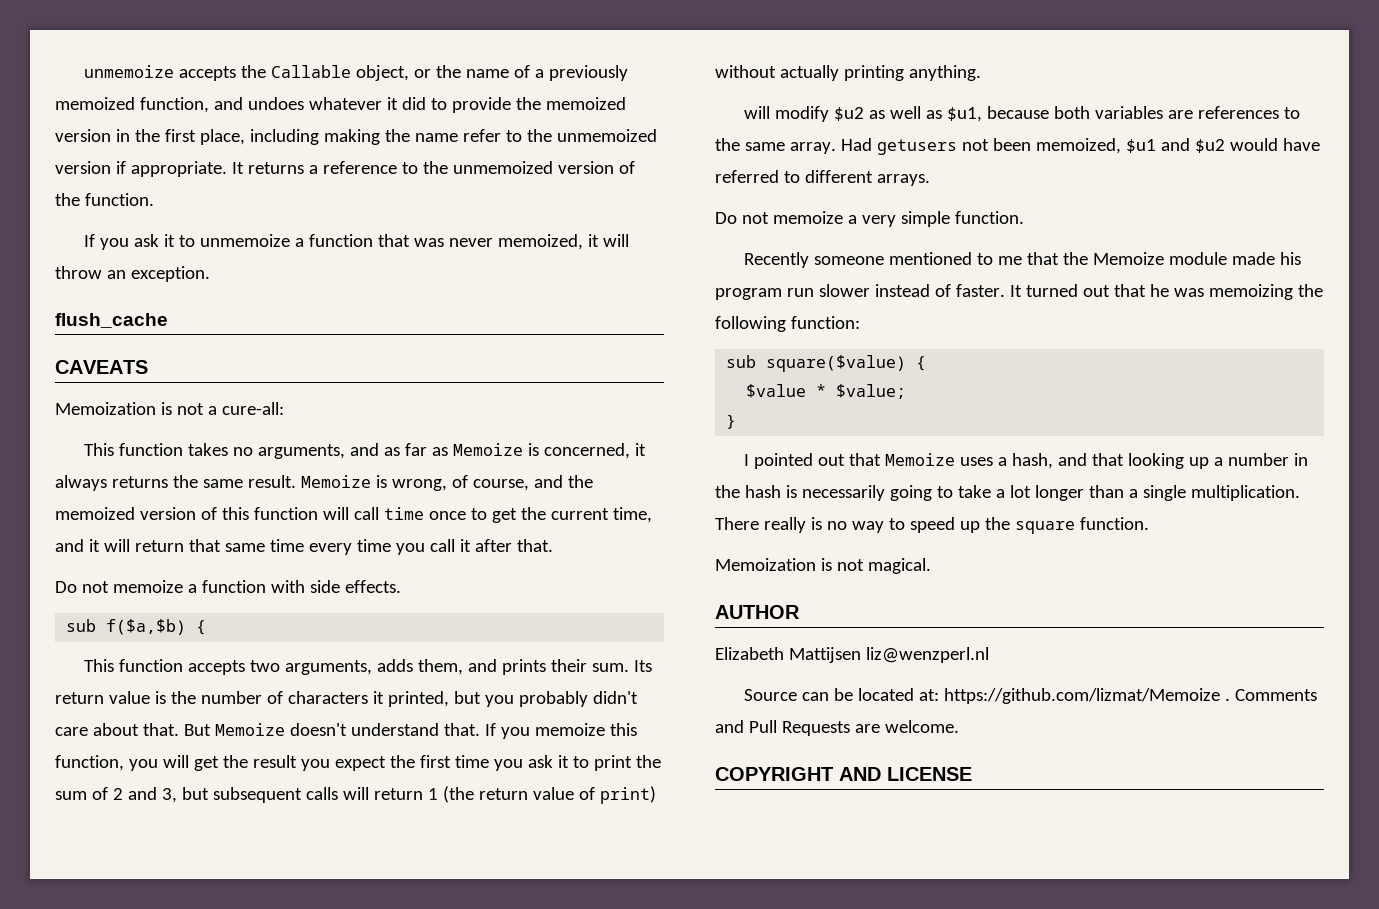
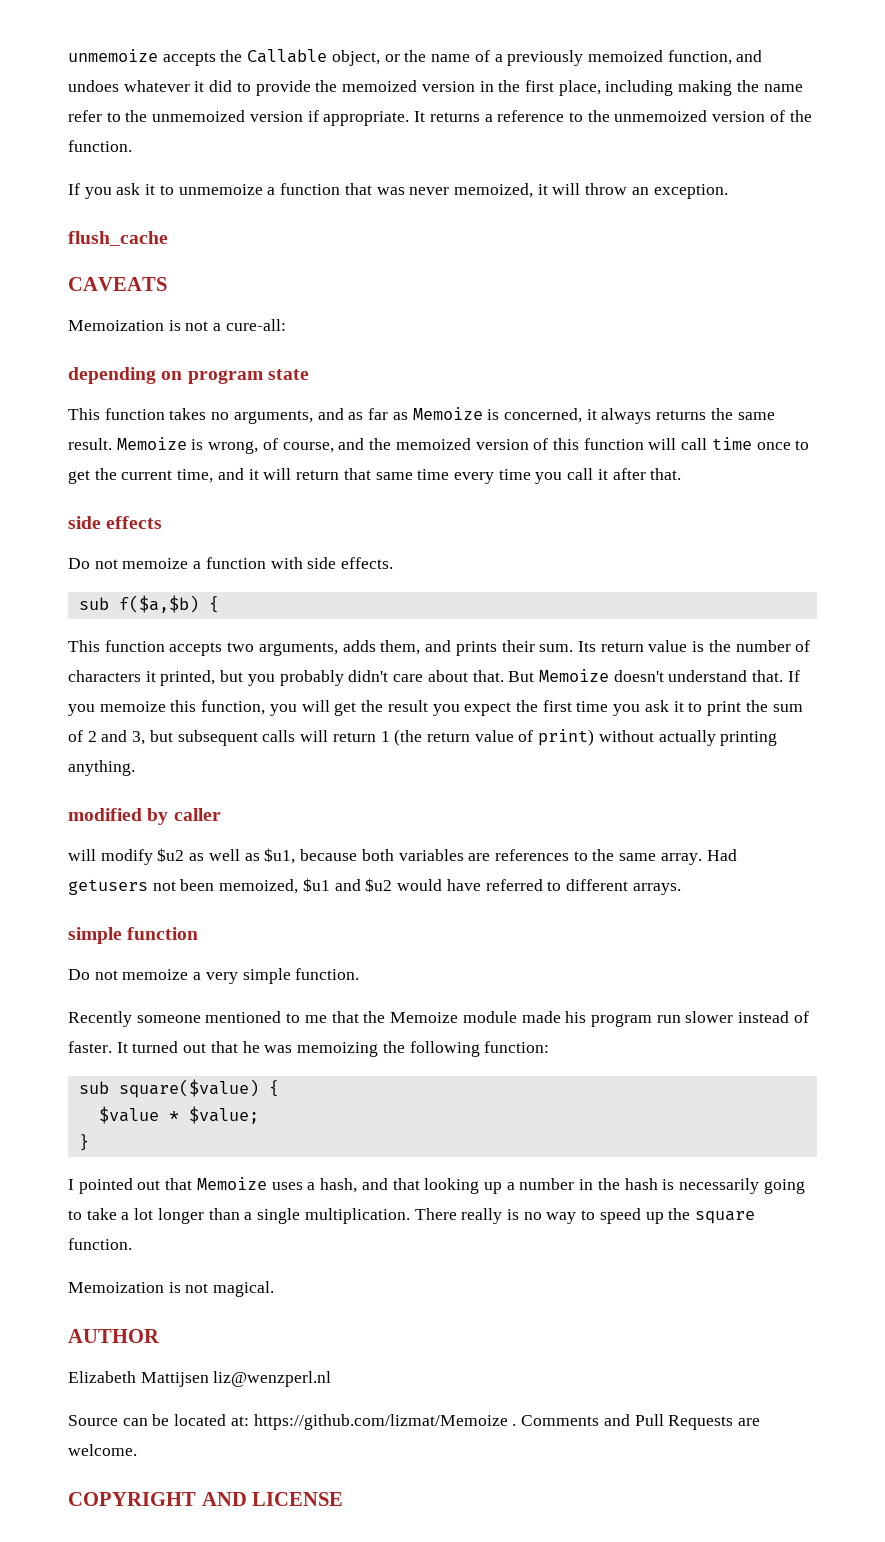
(284, 408) none -> [68,367,309,384] // depending on program state
(553, 545) none -> [68,516,163,529] // side effects
(981, 73) none -> [68,808,221,825] // modified by caller
(930, 180) none -> [68,927,199,944] // simple function

